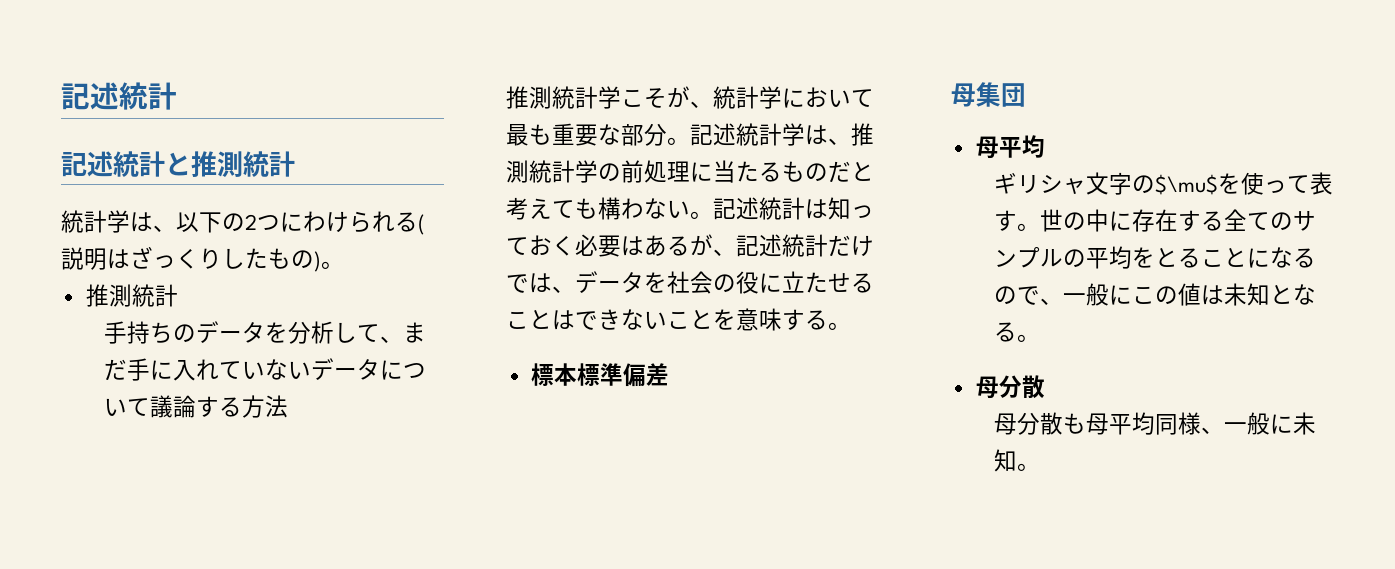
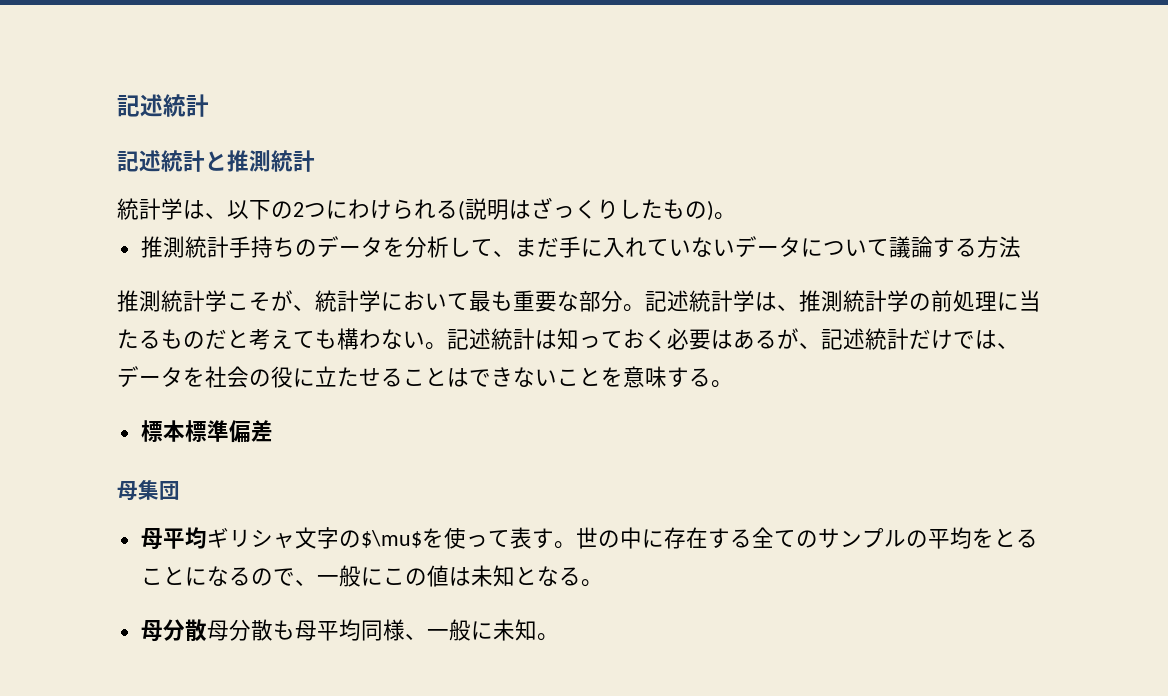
(178, 295) // -> (229, 247) none
(1045, 146) // -> (207, 538) none
(1045, 387) // -> (207, 630) none

